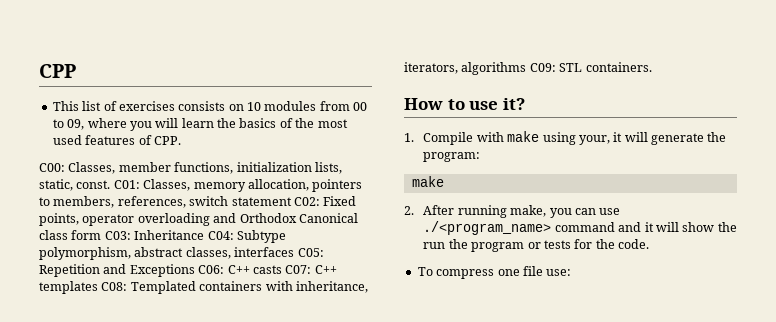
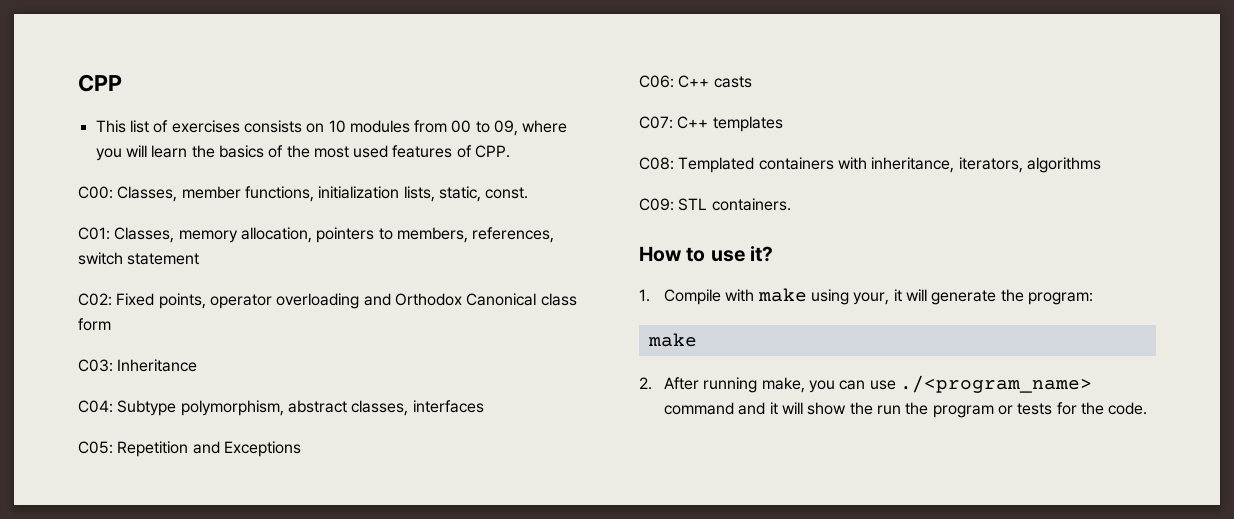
(111, 184) none -> (529, 193) //
(292, 201) none -> (200, 259) //
(102, 235) none -> (111, 324) //
(205, 235) none -> (198, 365) //
(295, 252) none -> (484, 406) //
(195, 270) none -> (301, 449) //
(282, 269) none -> (752, 82) //
(98, 287) none -> (783, 124) //
(527, 68) none -> (1101, 165) //
[417,266,572,279] // To compress one file use: -> (1148, 408) none

